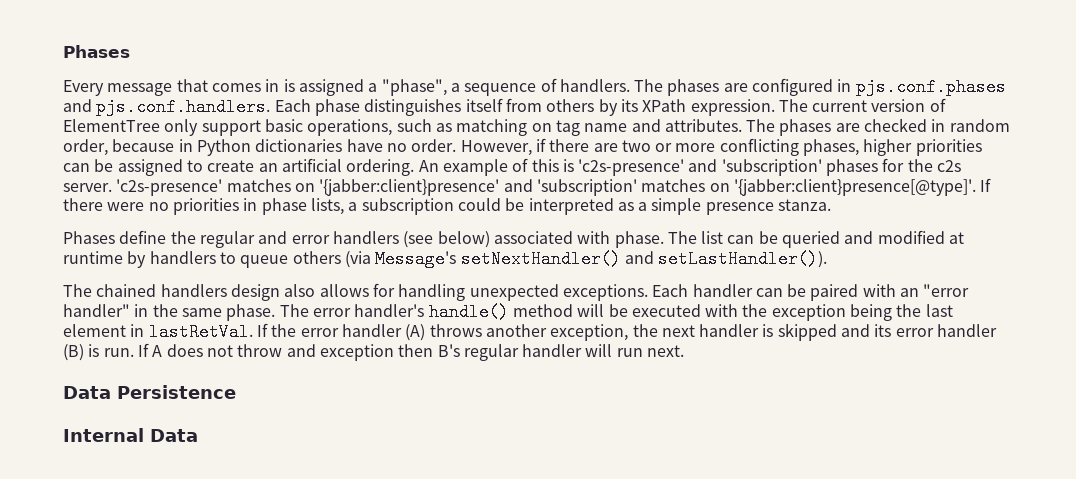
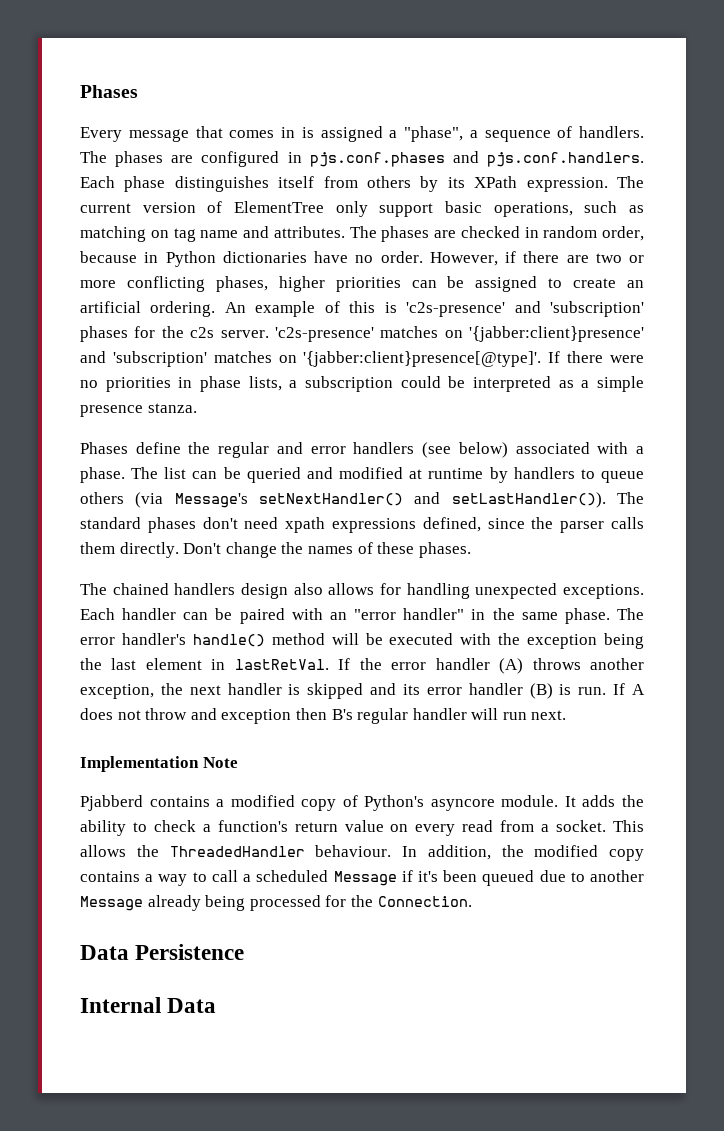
(611, 237) none -> [636,446,645,454] a
(828, 259) none -> [617,492,644,504] [80,517,644,533] [80,542,471,558] The standard phases don't need xpath expressions defined, since the parser calls them directly. Don't change the names of these phases.
(685, 351) none -> [80,756,238,772] [80,795,644,811] [80,820,644,836] [80,845,644,861] [80,870,644,886] [80,895,472,911] // Implementation Note // Pjabberd contains a modified copy of Python's asyncore module. It adds the ability to check a function's return value on every read from a socket. This allows the ThreadedHandler behaviour. In addition, the modified copy contains a way to call a scheduled Message if it's been queued due to another Message already being processed for the Connection.

